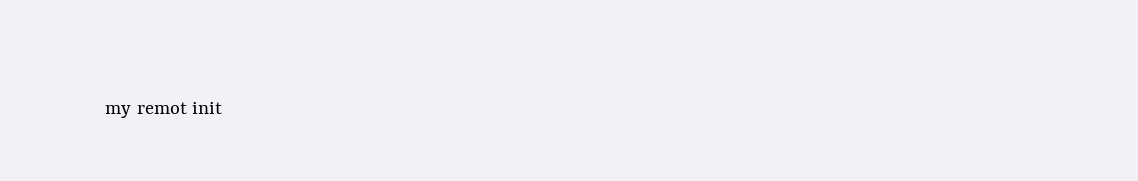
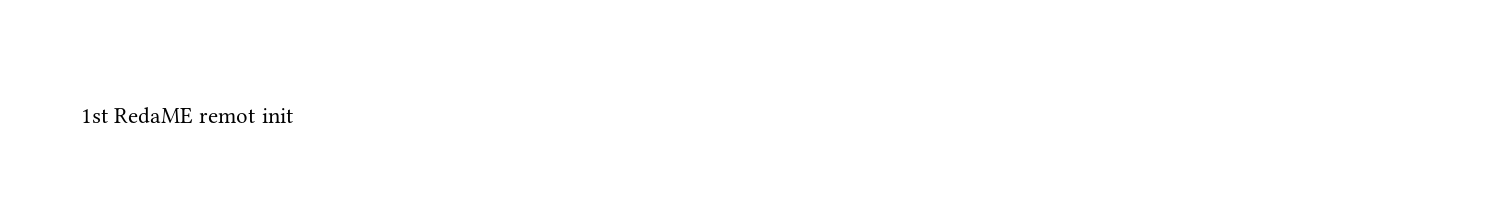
[105,105,131,118] my -> [81,107,194,124] 1st RedaME

